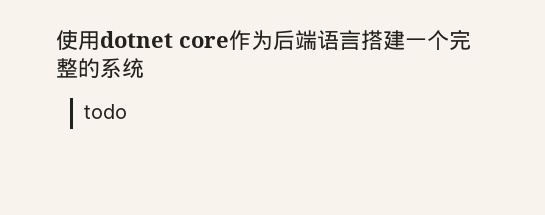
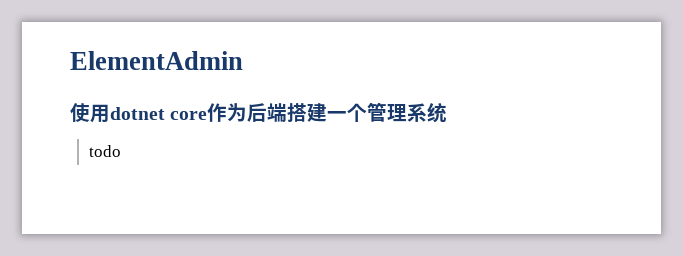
(56, 40) none -> [70,51,243,70] ElementAdmin //
[317,30,361,50] 语言 -> (288, 112) none
[449,29,471,50] [56,58,100,78] 完整的 -> [367,102,408,122] 管理

